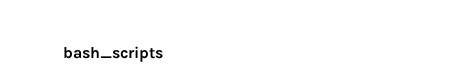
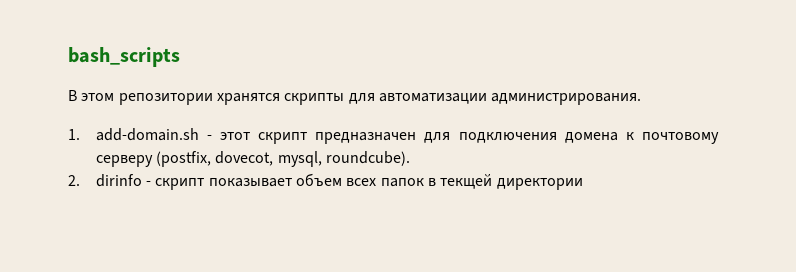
(163, 54) none -> [68,90,642,105] [68,128,719,144] [95,151,411,167] [68,173,583,190] // В этом репозитории хранятся скрипты для автоматизации администрирования. // 1. add-domain.sh - этот скрипт предназначен для подключения домена к почтовому серверу (postfix, dovecot, mysql, roundcube). // 2. dirinfo - скрипт показывает объем всех папок в текщей директории

